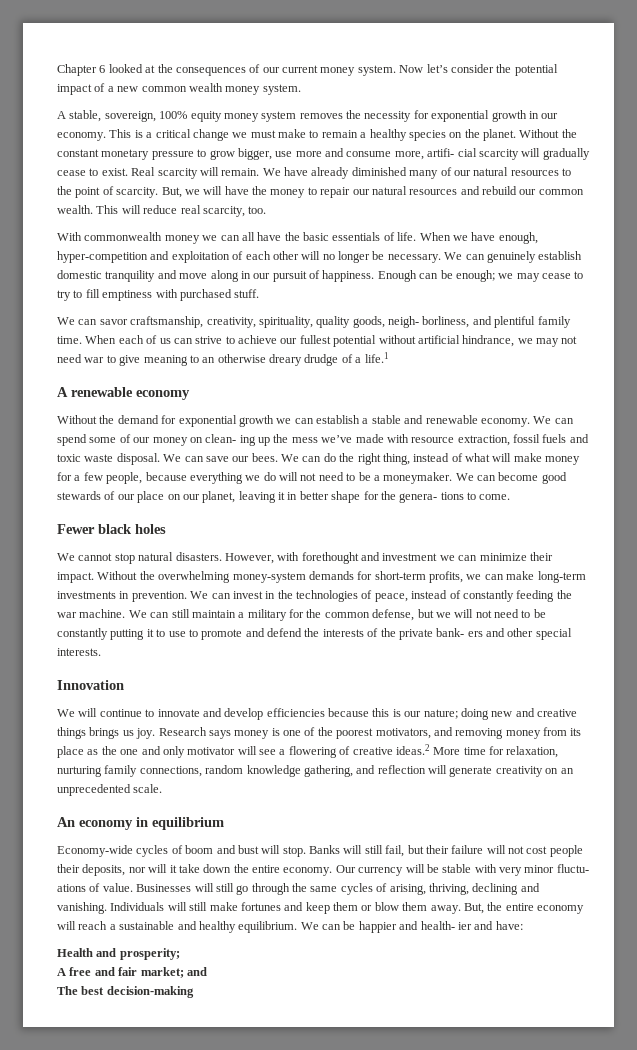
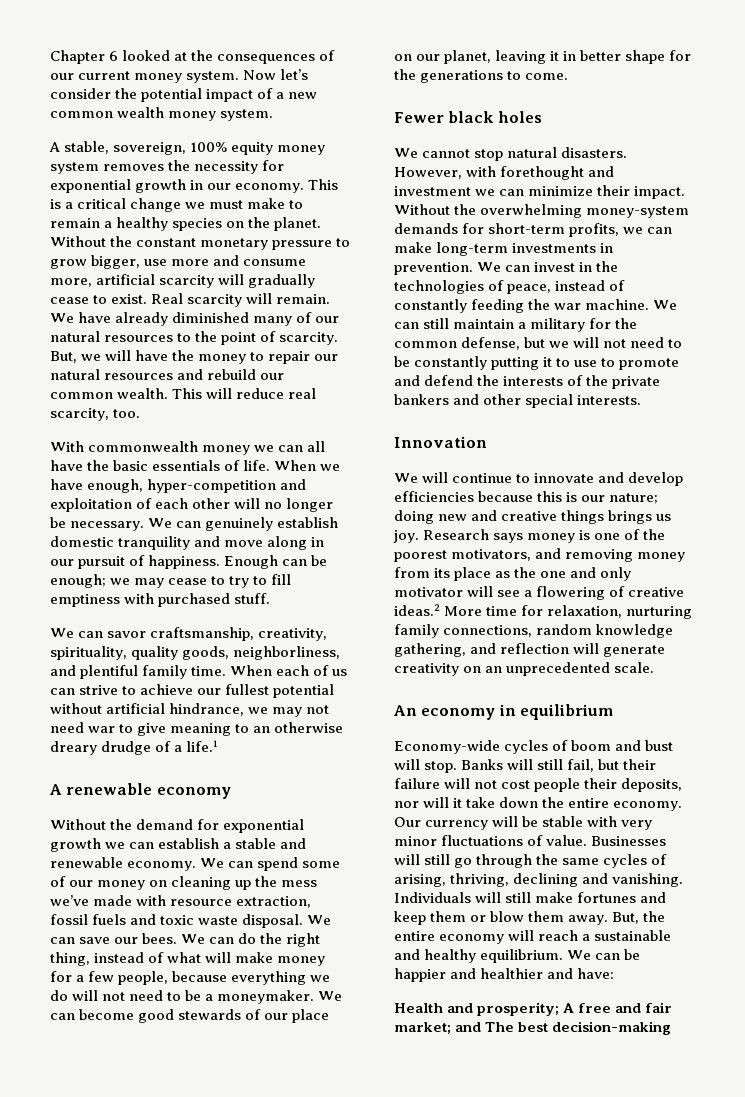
[427,148,477,157] artifi- cial -> [96,274,156,285] artificial
[388,316,470,328] neigh- borliness, -> [233,646,341,660] neighborliness,
[205,434,256,446] clean- ing -> [171,876,232,890] cleaning
[399,492,464,503] genera- tions -> [420,70,504,83] generations
[436,628,483,637] bank- ers -> [394,394,449,405] bankers
[556,864,589,873] [57,884,86,892] fluctu- ations -> [441,835,524,846] fluctuations
[420,921,472,930] health- ier -> [480,968,544,979] healthier
(180, 954) // -> (560, 1009) none
(207, 971) // -> (482, 1027) none

